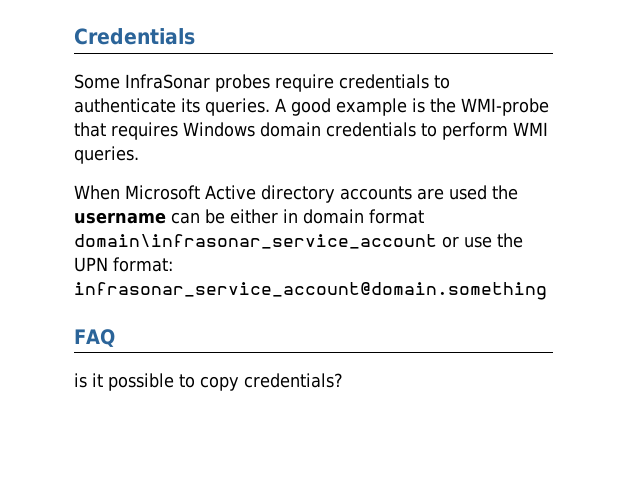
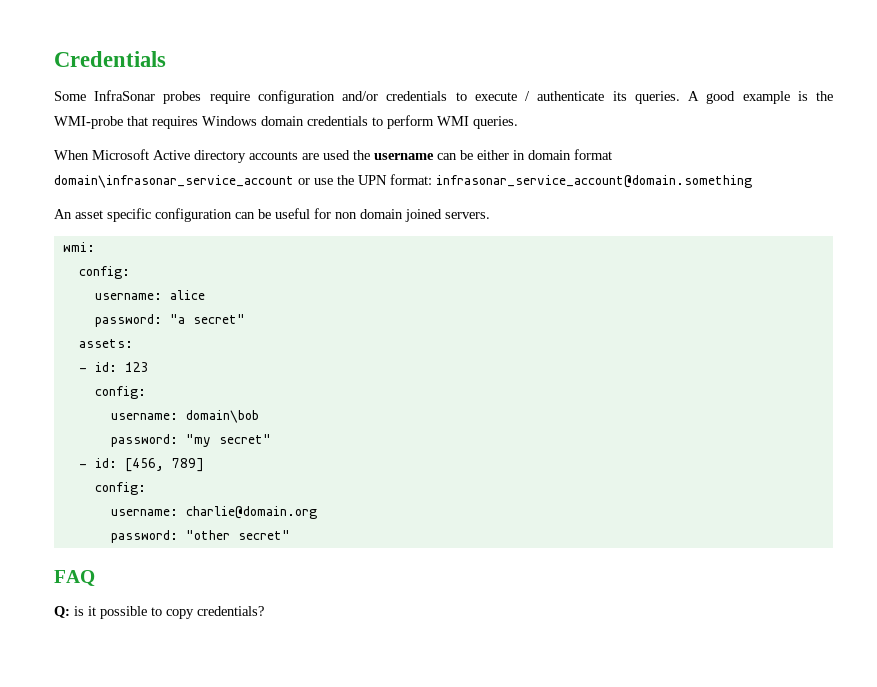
[339,74,450,89] credentials to -> [257,90,531,104] configuration and/or credentials to execute /
(547, 291) none -> [54,208,490,222] [62,242,95,252] [78,266,130,279] [94,290,205,300] [94,314,245,327] [78,339,133,348] [78,362,149,372] [94,386,146,399] [110,410,259,423] [110,434,271,447] [78,458,204,472] [94,482,146,495] [110,506,317,519] [110,530,290,543] // An asset specific configuration can be useful for non domain joined servers. // wmi: // config: // username: alice // password: "a secret" // assets: // - id: 123 // config: // username: domain\bob // password: "my secret" // - id: [456, 789] // config: // username: charlie@domain.org // password: "other secret"
(115, 338) none -> [54,606,70,618] Q:

